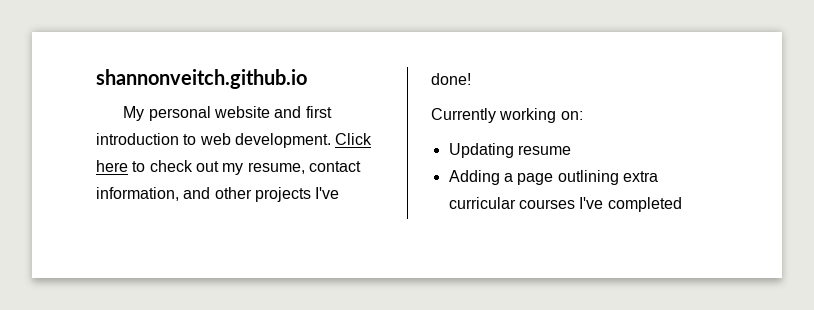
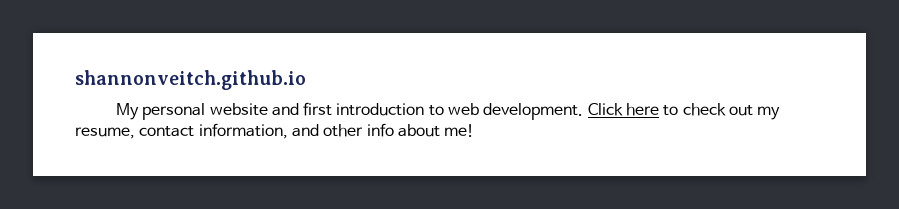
[254,187,340,202] [431,73,471,85] [431,108,583,123] [448,143,571,158] [448,170,658,185] [448,197,682,212] projects I've done! // Currently working on: // Updating resume // Adding a page outlining extra curricular courses I've completed -> [366,123,475,137] info about me!

